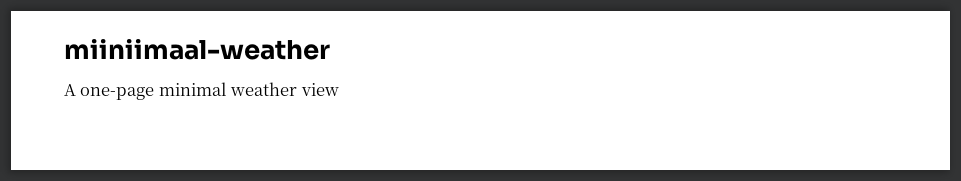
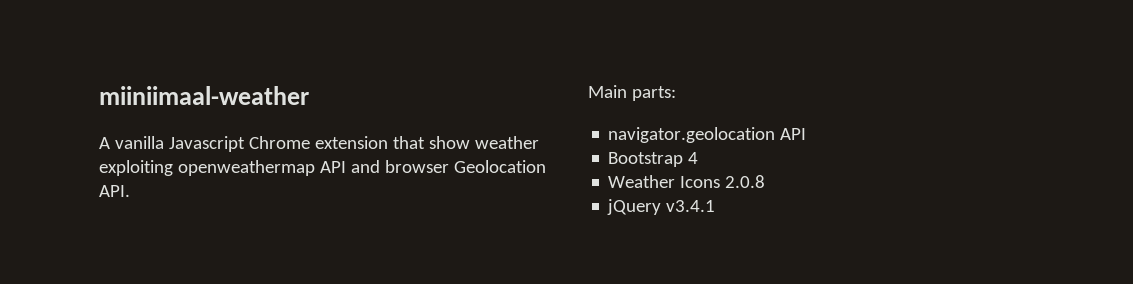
[80,82,339,100] one-page minimal weather view -> [114,136,539,152] [99,160,546,176] [99,185,130,197] [588,85,676,101] [608,127,807,143] [608,152,699,167] [608,175,766,188] [607,199,716,215] vanilla Javascript Chrome extension that show weather exploiting openweathermap API and browser Geolocation API. // Main parts: // navigator.geolocation API // Bootstrap 4 // Weather Icons 2.0.8 // jQuery v3.4.1

